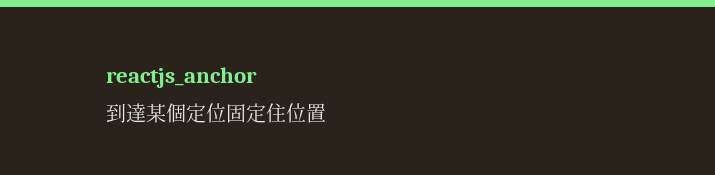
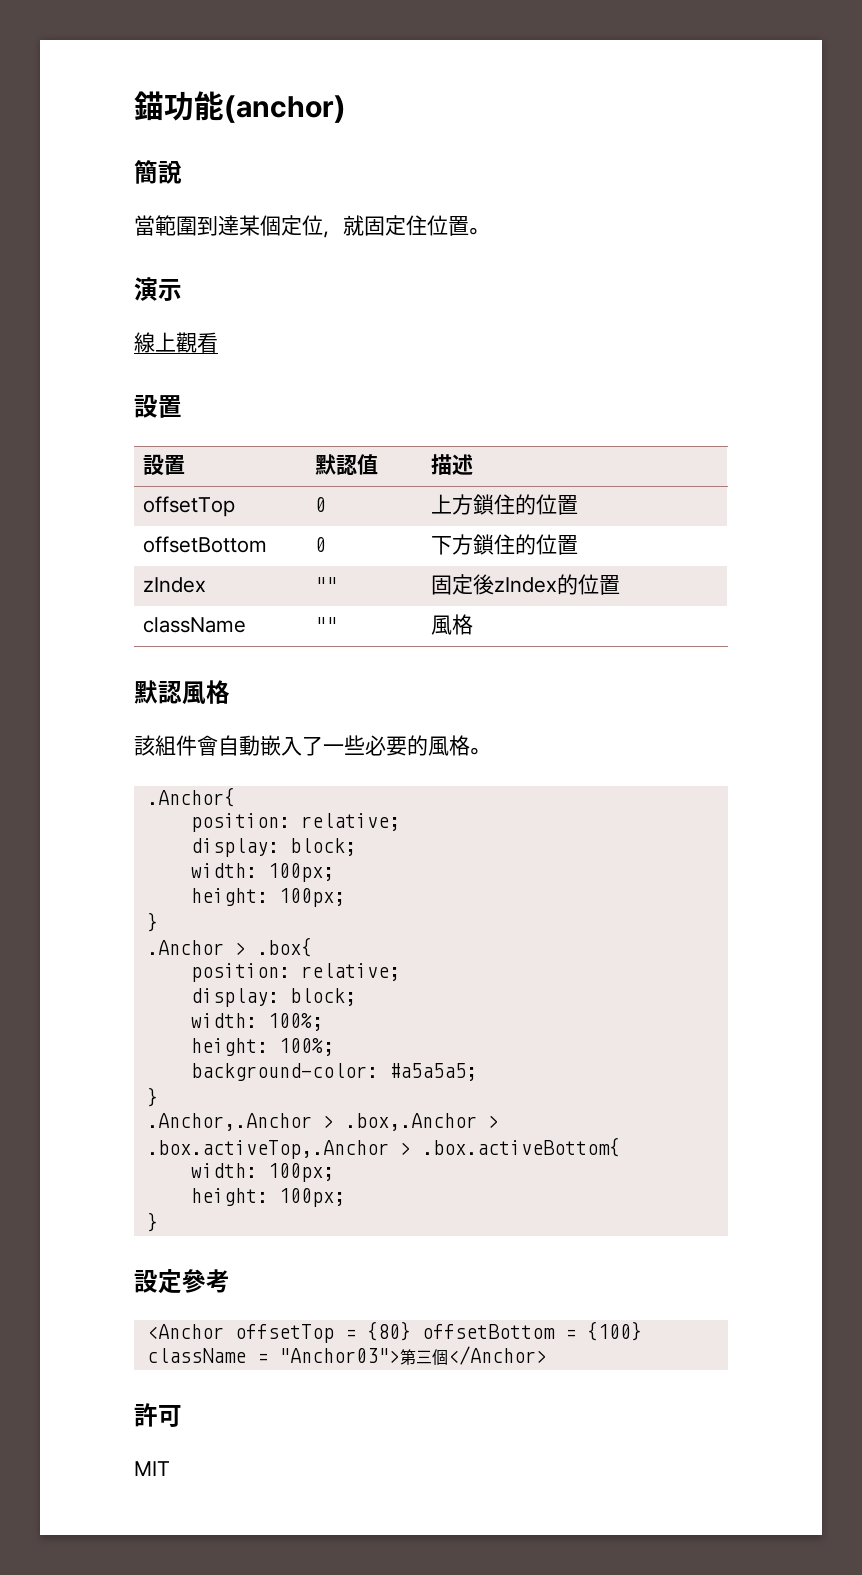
[106,67,257,88] reactjs_anchor // -> [134,91,346,123] [134,160,182,184] [134,215,197,236] 錨功能(anchor) // 簡說 // 當範圍
(226, 113) none -> [323,215,364,238] ，就
(326, 113) none -> [469,227,489,235] [134,277,182,301] [134,332,218,353] [134,395,182,418] [142,454,185,475] [314,454,378,475] [430,454,473,475] [142,496,235,517] [314,497,326,512] [430,494,578,515] [142,536,267,553] [314,537,326,552] [430,534,578,555] [142,577,206,593] [314,577,337,592] [430,574,620,595] [142,617,246,633] [314,617,337,632] [430,614,473,635] [134,680,230,705] [134,735,490,756] [146,787,235,807] [190,813,400,832] [190,838,356,857] [190,863,334,882] [190,888,345,907] [146,912,158,932] [146,937,312,957] [190,963,400,982] [190,988,356,1007] [190,1013,323,1031] [190,1038,334,1056] [190,1063,477,1081] [146,1087,158,1107] [146,1113,499,1131] [146,1137,620,1159] [190,1163,334,1182] [190,1188,345,1207] [146,1212,158,1232] [134,1269,230,1294] [146,1321,642,1343] [146,1346,547,1365] [134,1403,182,1427] [134,1461,170,1476] 。 // 演示 // 線上觀看 // 設置 // 設置 | 默認值 | 描述 // offsetTop | 0 | 上方鎖住的位置 // offsetBottom | 0 | 下方鎖住的位置 // zIndex | "" | 固定後zIndex的位置 // className | "" | 風格 // 默認風格 // 該組件會自動嵌入了一些必要的風格。 // .Anchor{ // position: relative; // display: block; // width: 100px; // height: 100px; // } // .Anchor > .box{ // position: relative; // display: block; // width: 100%; // height: 100%; // background-color: #a5a5a5; // } // .Anchor,.Anchor > .box,.Anchor > .box.activeTop,.Anchor > .box.activeBottom{ // width: 100px; // height: 100px; // } // 設定參考 // <Anchor offsetTop = {80} offsetBottom = {100} className = "Anchor03">第三個</Anchor> // 許可 // MIT

